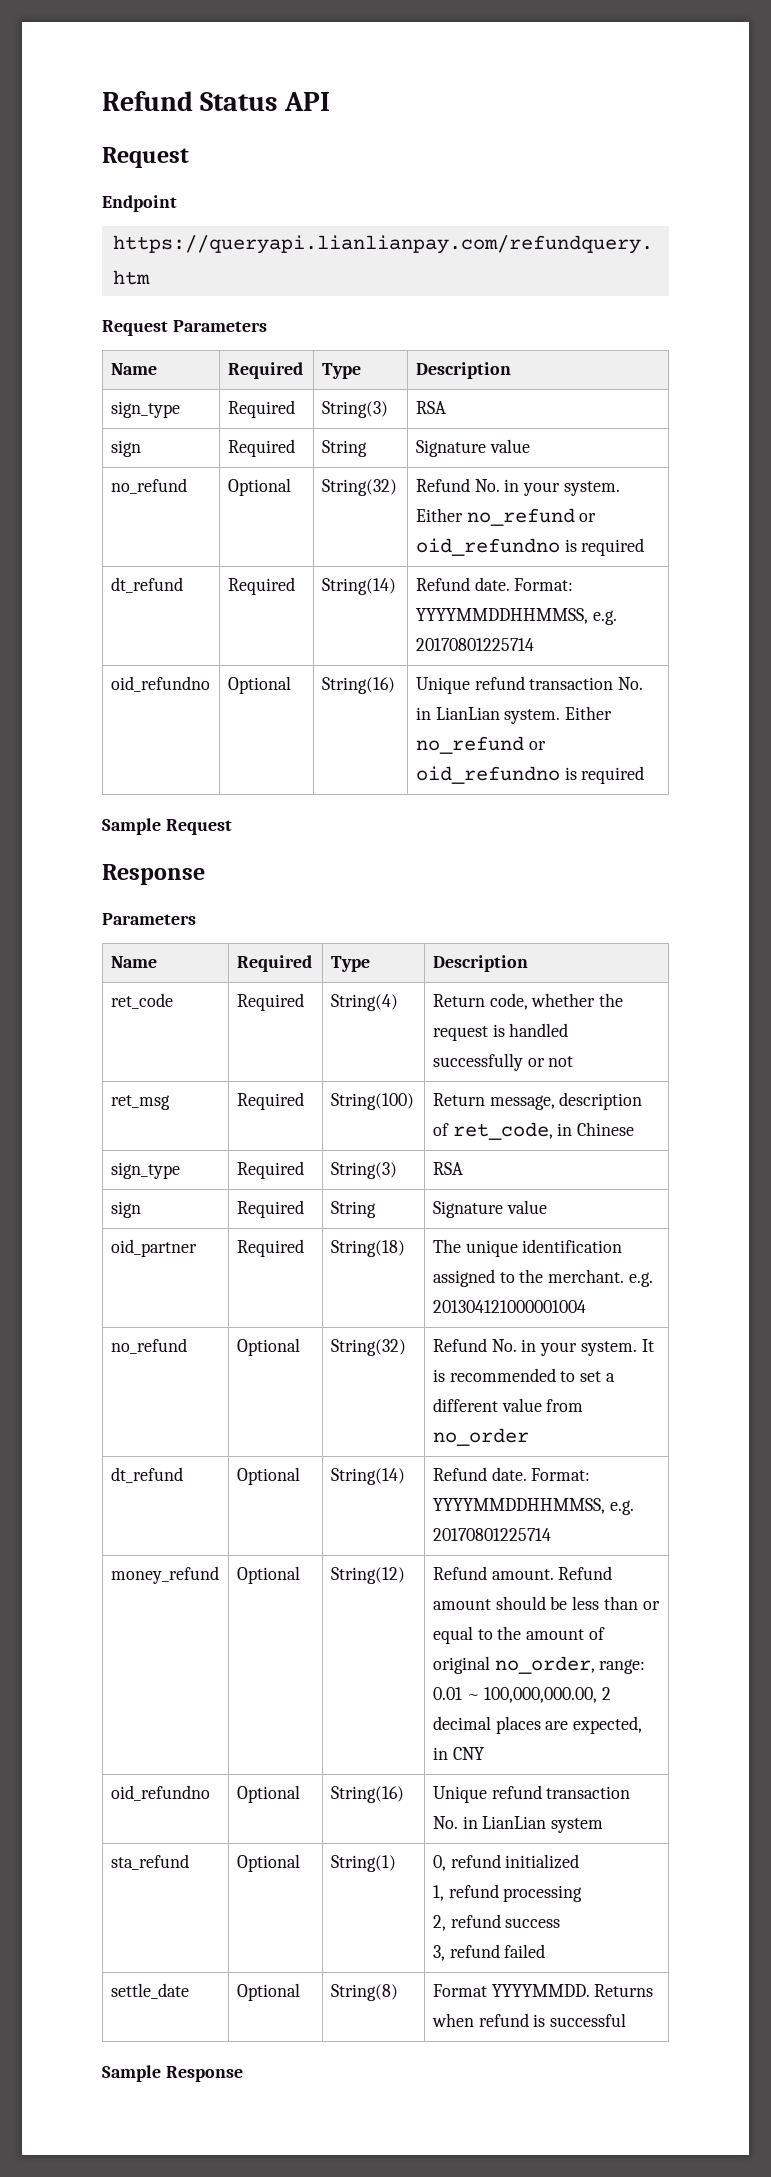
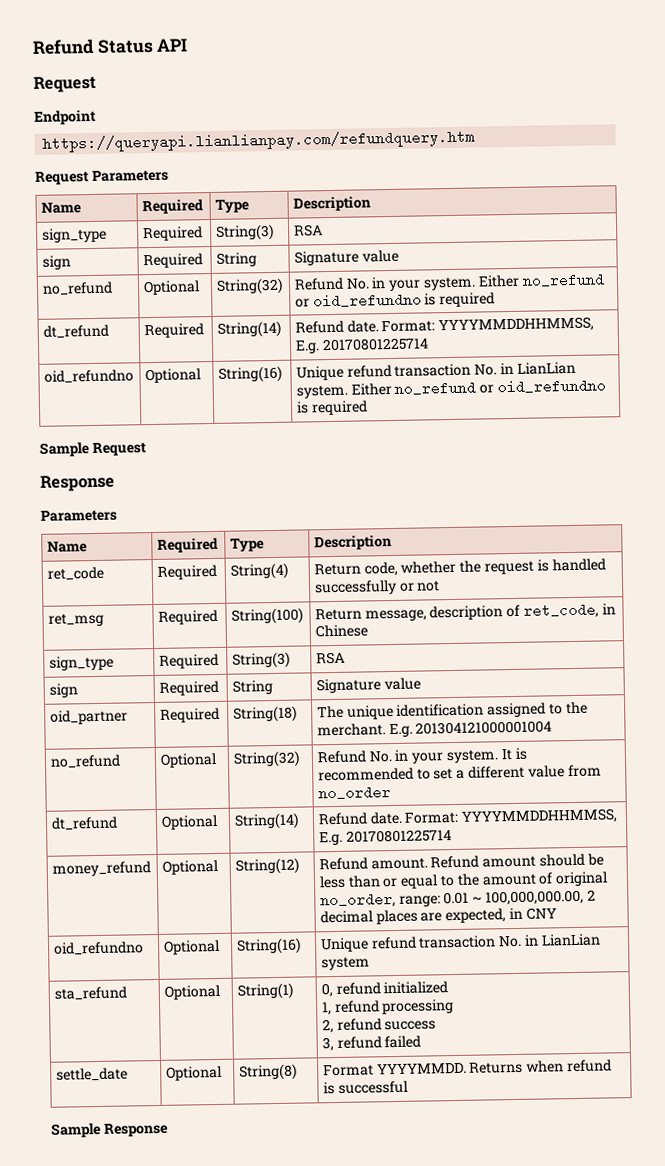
[592,610,617,625] e.g. -> [294,340,320,354] E.g.
[628,1272,653,1287] e.g. -> [388,723,413,738] E.g.
[609,1500,634,1515] e.g. -> [318,831,343,846] E.g.

